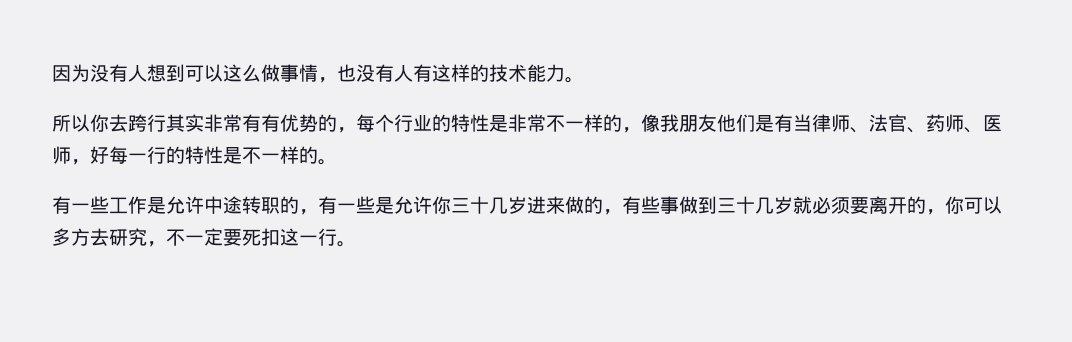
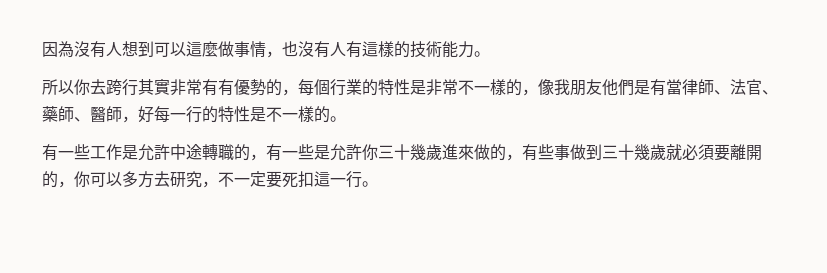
[71,64,109,82] 为没 -> [58,41,90,58] 為沒
[223,64,261,82] 这么 -> [186,41,218,57] 這麼
[356,64,527,82] 没有人有这样的技术 -> [298,41,442,58] 沒有人有這樣的技術
[185,114,204,132] 实 -> [154,79,170,95] 實
[280,114,432,133] 优势的，每个行业 -> [234,79,362,96] 優勢的，每個行業
[584,114,603,132] 样 -> [490,79,506,95] 樣
[736,114,1002,133] [52,146,71,164] 们是有当律师、法官、药师、医师 -> [618,79,778,96] [42,106,122,123] 們是有當律師、法官、藥師、醫師
[280,146,299,164] 样 -> [298,106,314,122] 樣
[185,196,280,214] 许中途转职 -> [154,144,234,161] 許中途轉職
[413,196,565,214] 许你三十几岁进来 -> [346,144,474,161] 許你三十幾歲進來
[755,196,907,214] 几岁就必须要离开 -> [634,144,762,161] 幾歲就必須要離開
[280,228,299,246] 这 -> [314,171,330,187] 這

